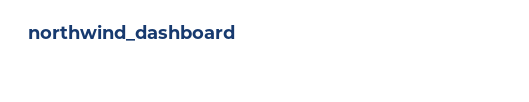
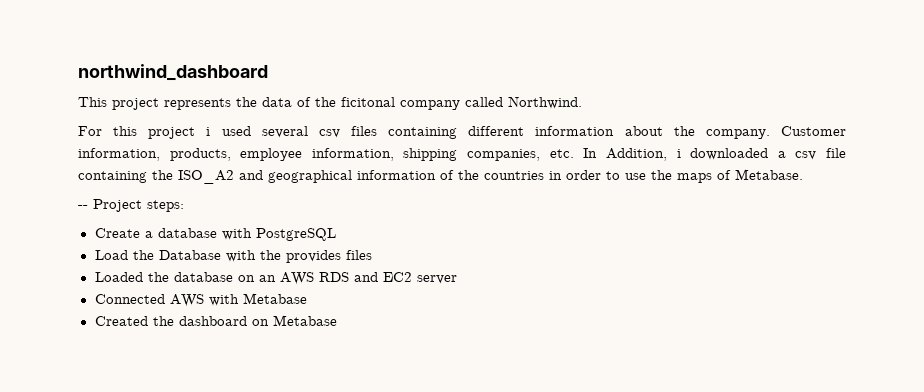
(235, 32) none -> [78,96,582,110] [78,126,846,139] [78,148,847,161] [78,169,803,184] [78,199,184,212] [94,228,336,241] [94,250,372,263] [94,272,457,285] [94,293,307,307] [94,315,337,326] // This project represents the data of the ficitonal company called Northwind. // For this project i used several csv files containing different information about the company. Customer information, products, employee information, shipping companies, etc. In Addition, i downloaded a csv file containing the ISO_A2 and geographical information of the countries in order to use the maps of Metabase. // -- Project steps: // Create a database with PostgreSQL // Load the Database with the provides files // Loaded the database on an AWS RDS and EC2 server // Connected AWS with Metabase // Created the dashboard on Metabase

